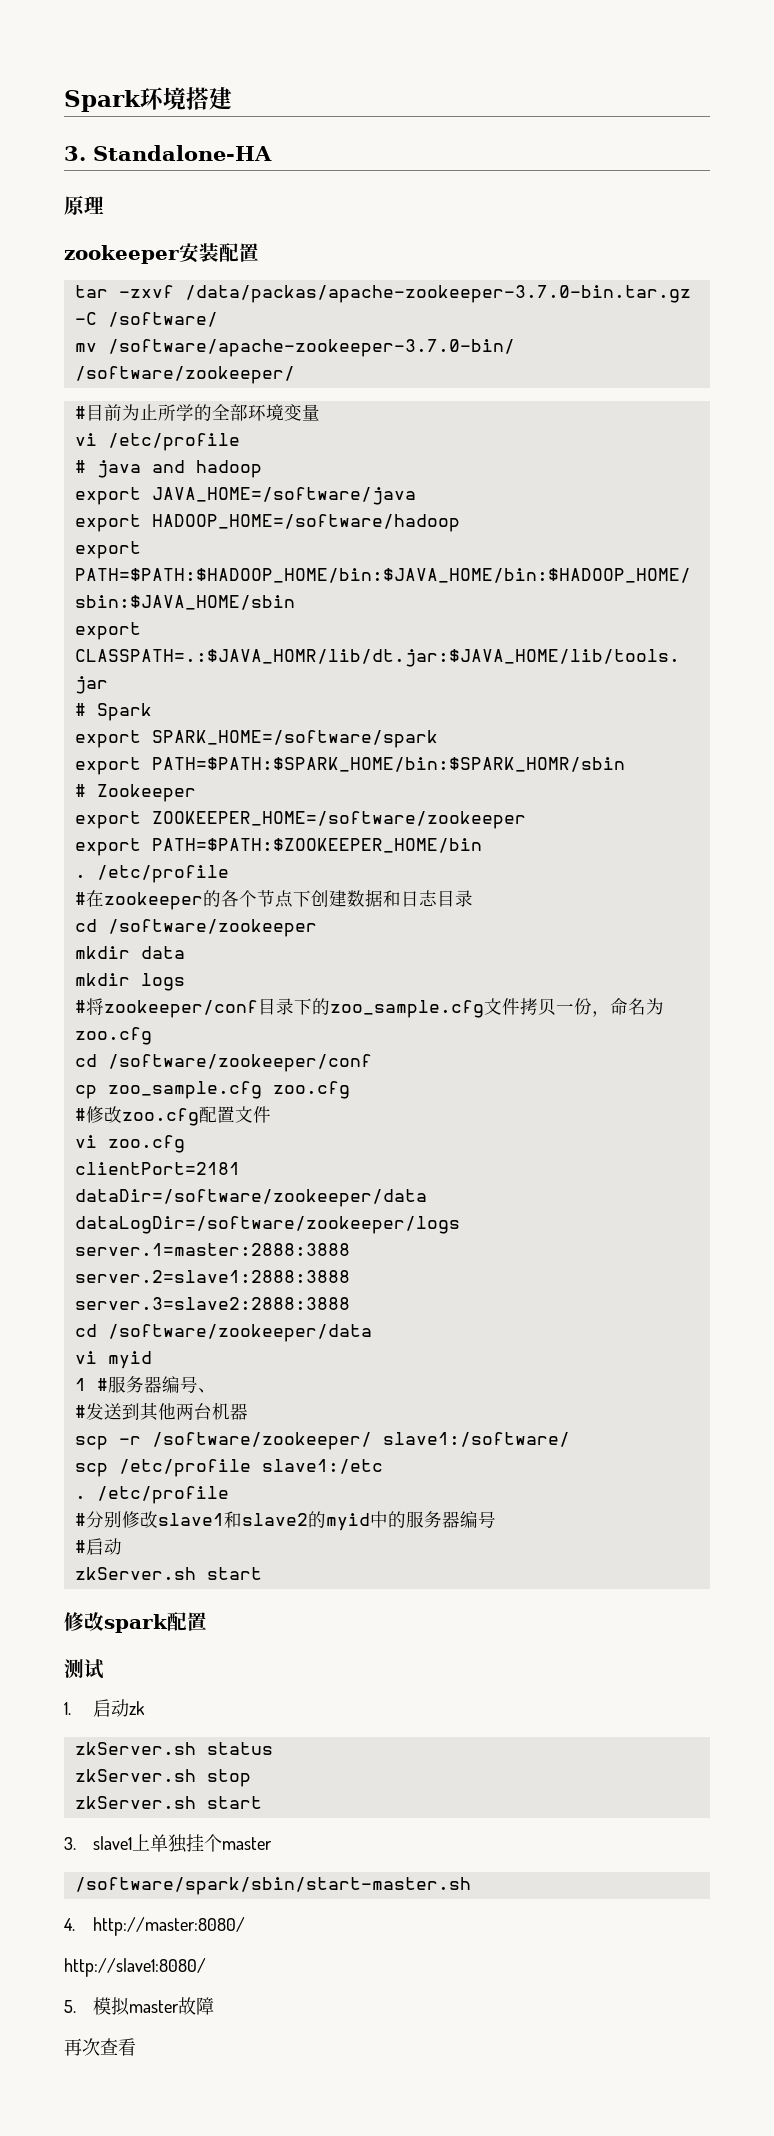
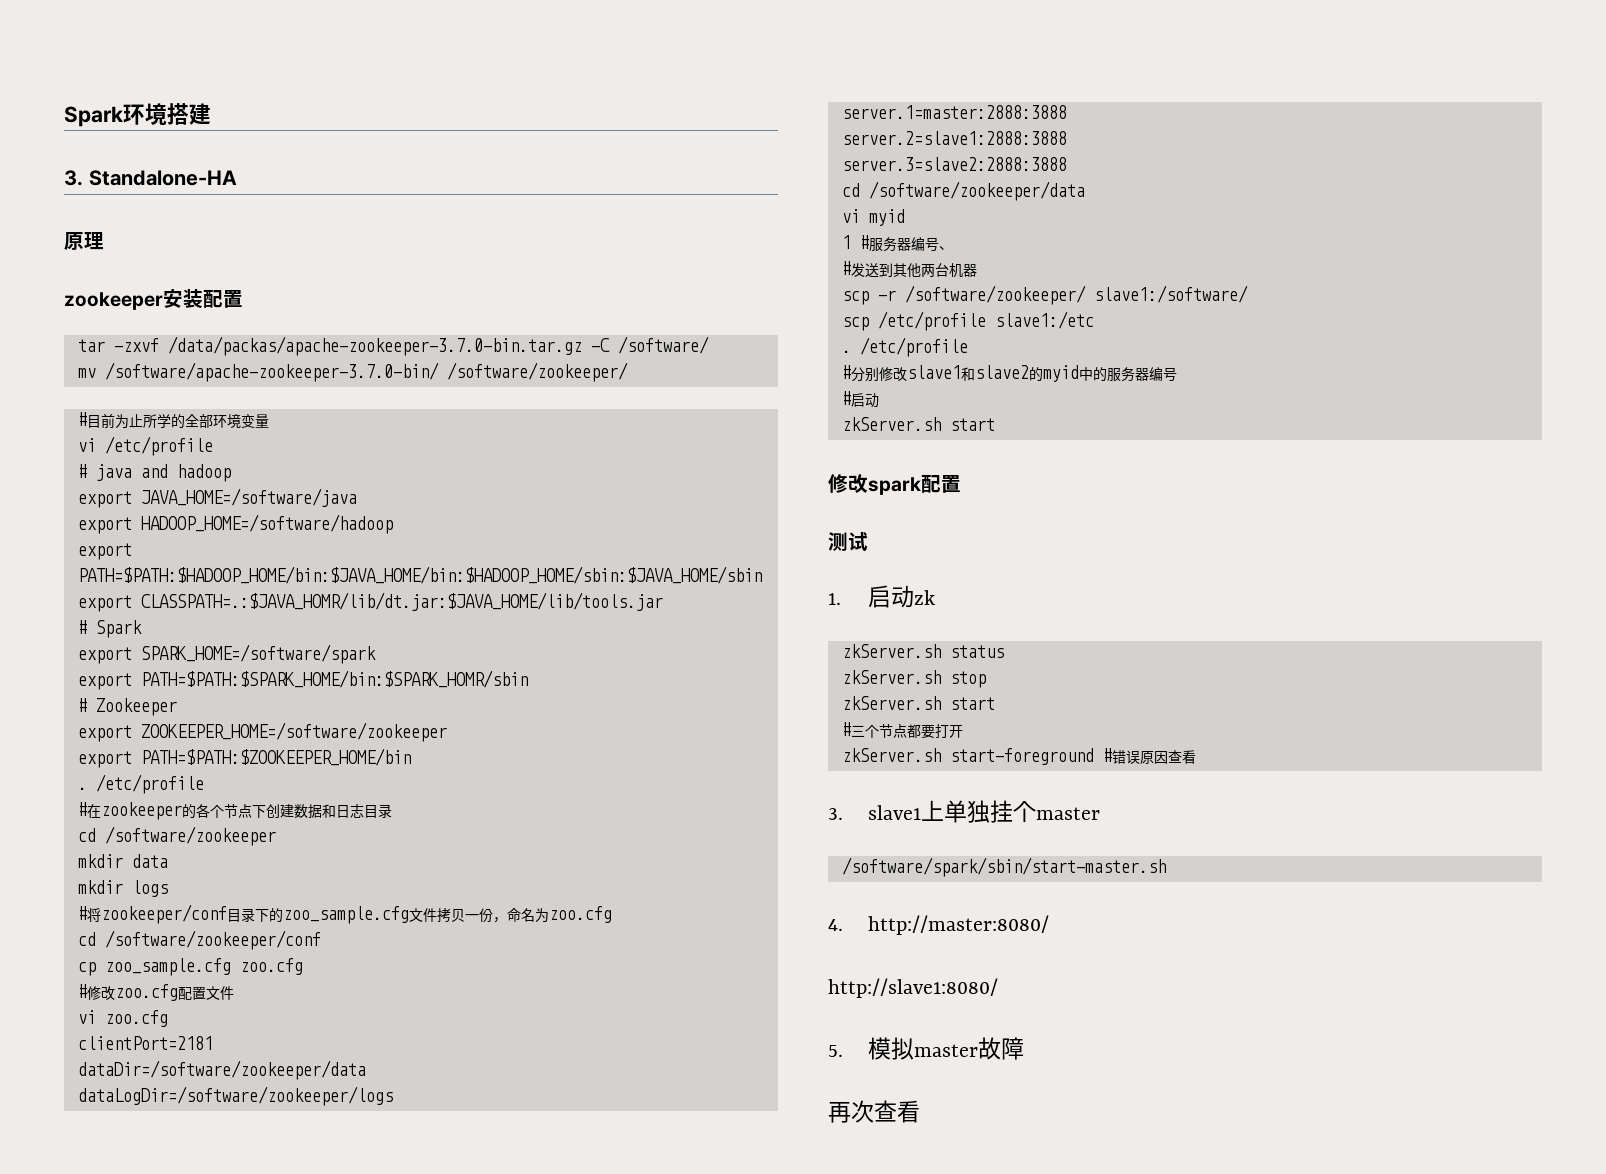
(262, 1802) none -> [841,722,963,738] [841,748,1196,765] // #三个节点都要打开 // zkServer.sh start-foreground #错误原因查看

